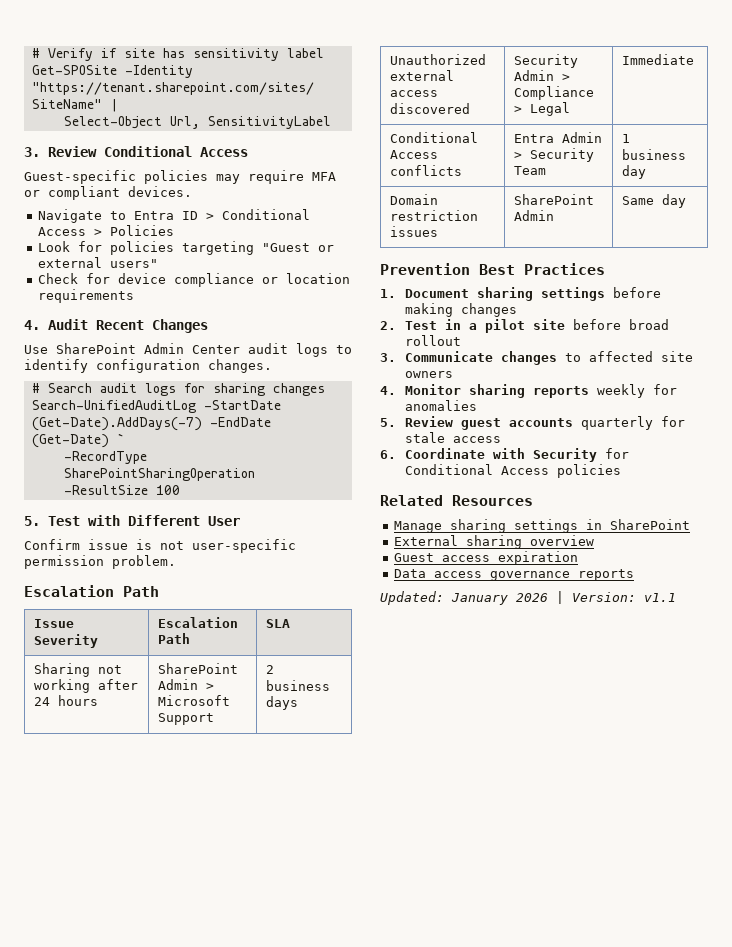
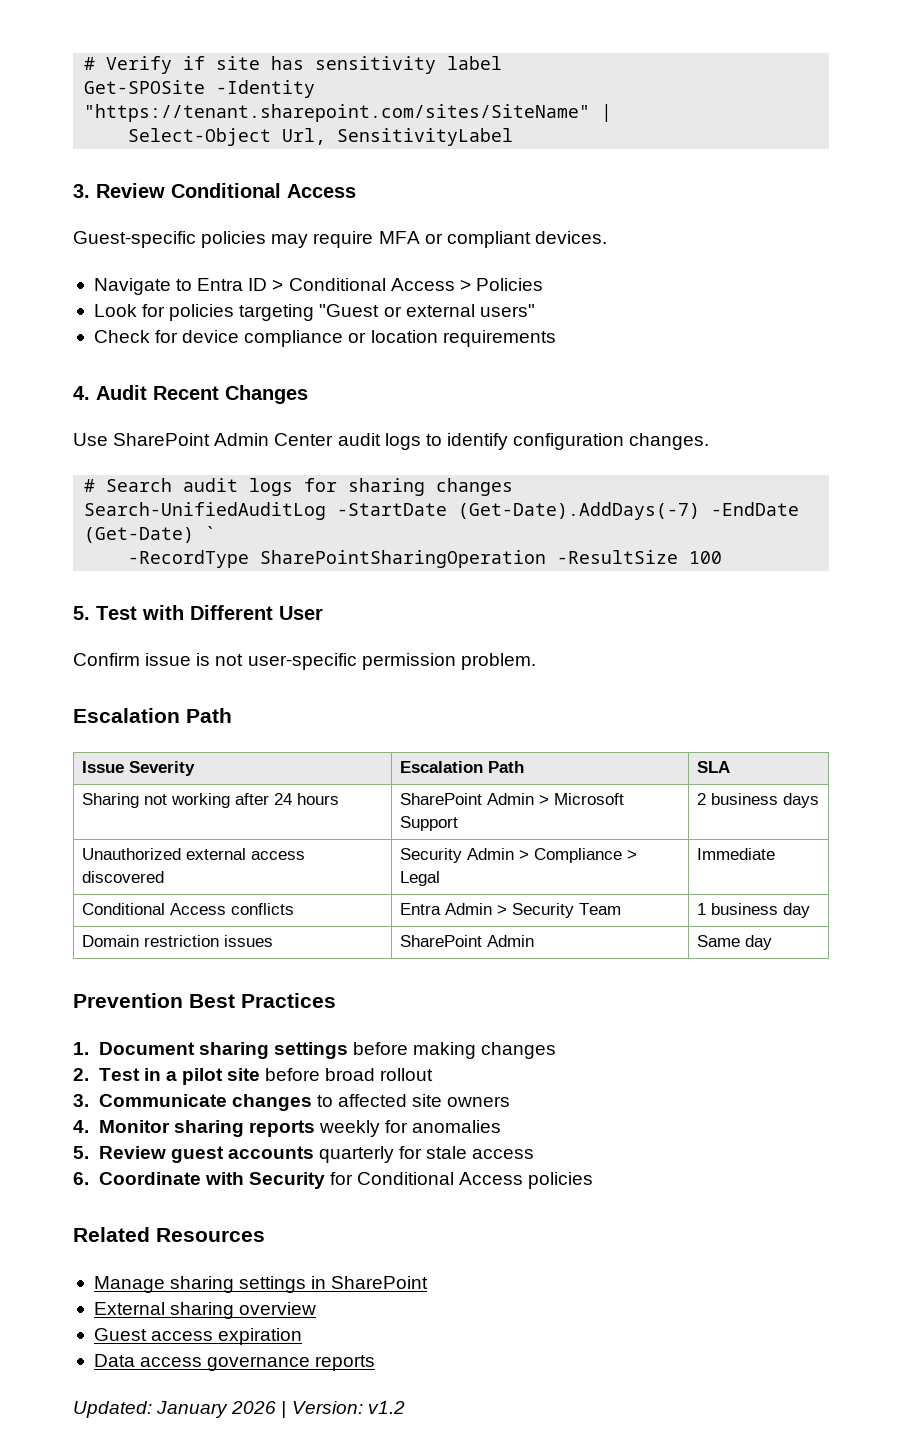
[644,593,676,602] v1.1 -> [367,1401,405,1414] v1.2

